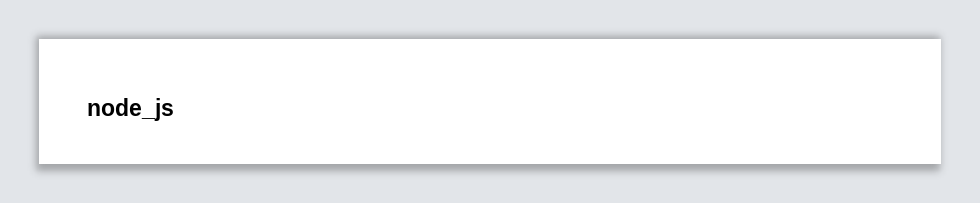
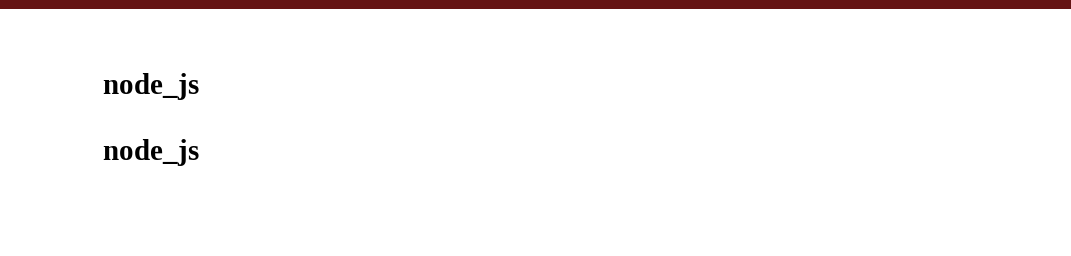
[87,98,174,121] node_js -> [103,73,199,100] [103,139,199,166] node_js // node_js

